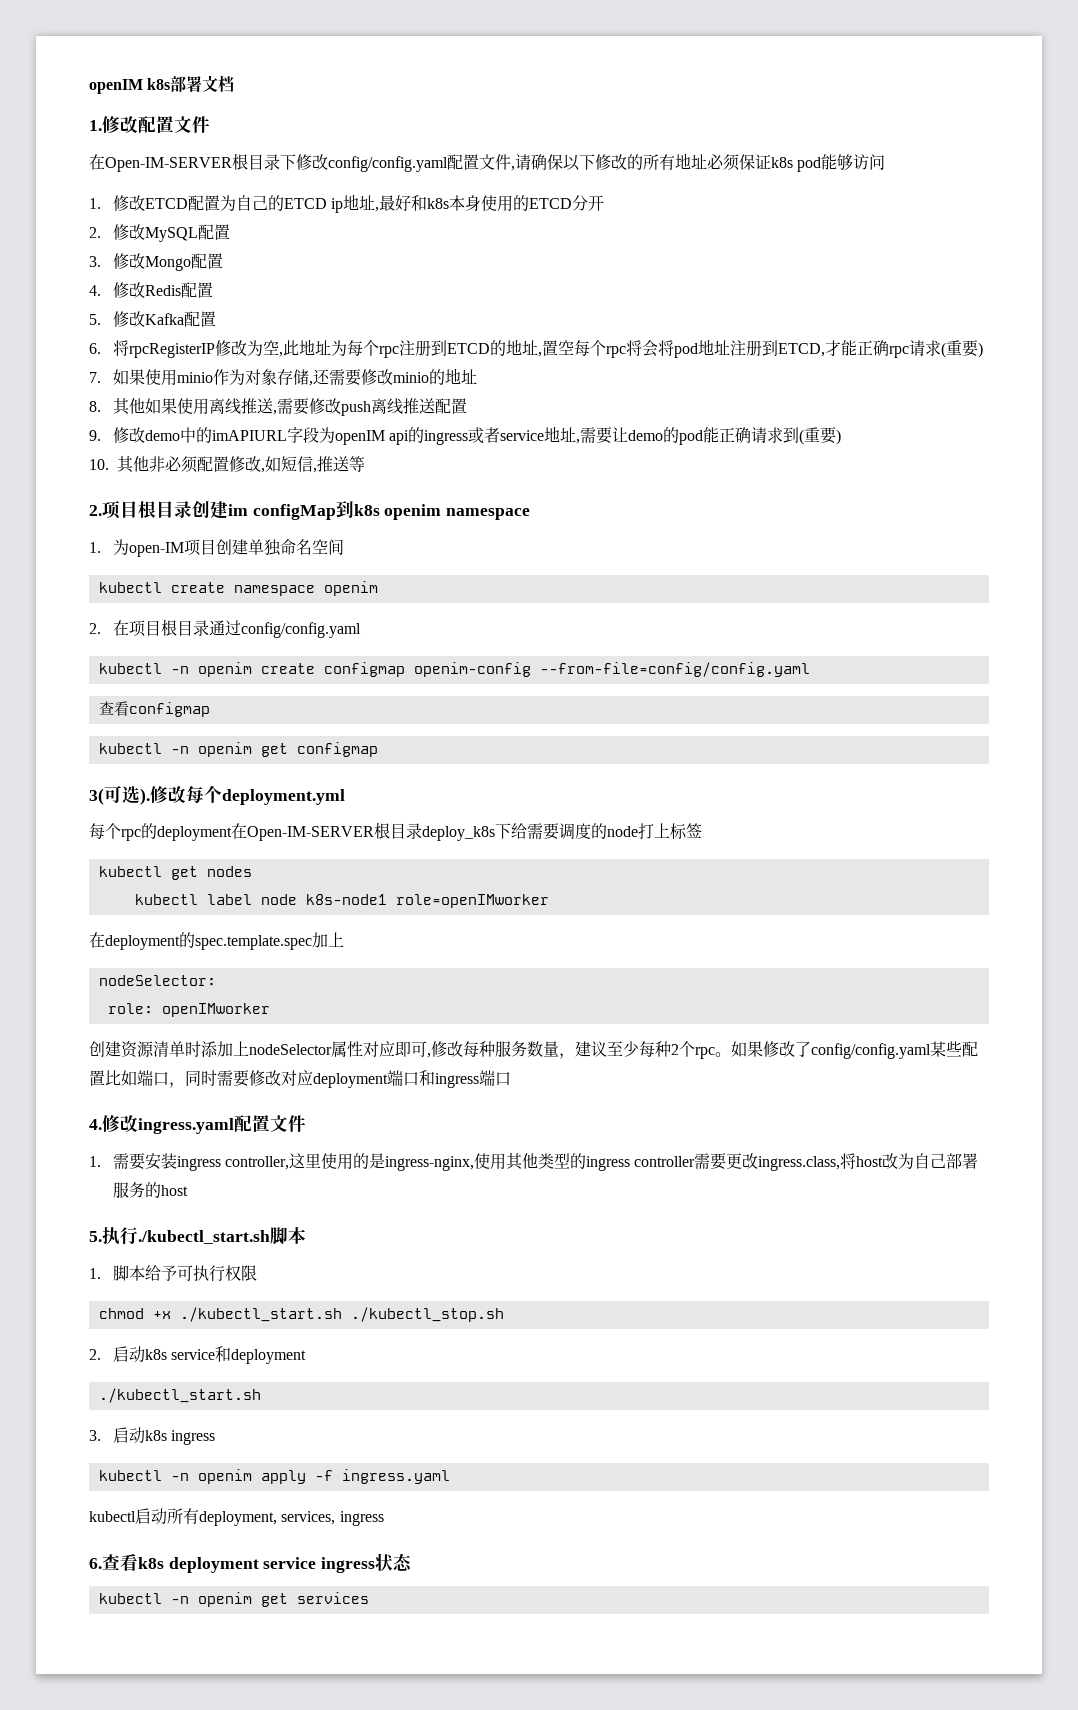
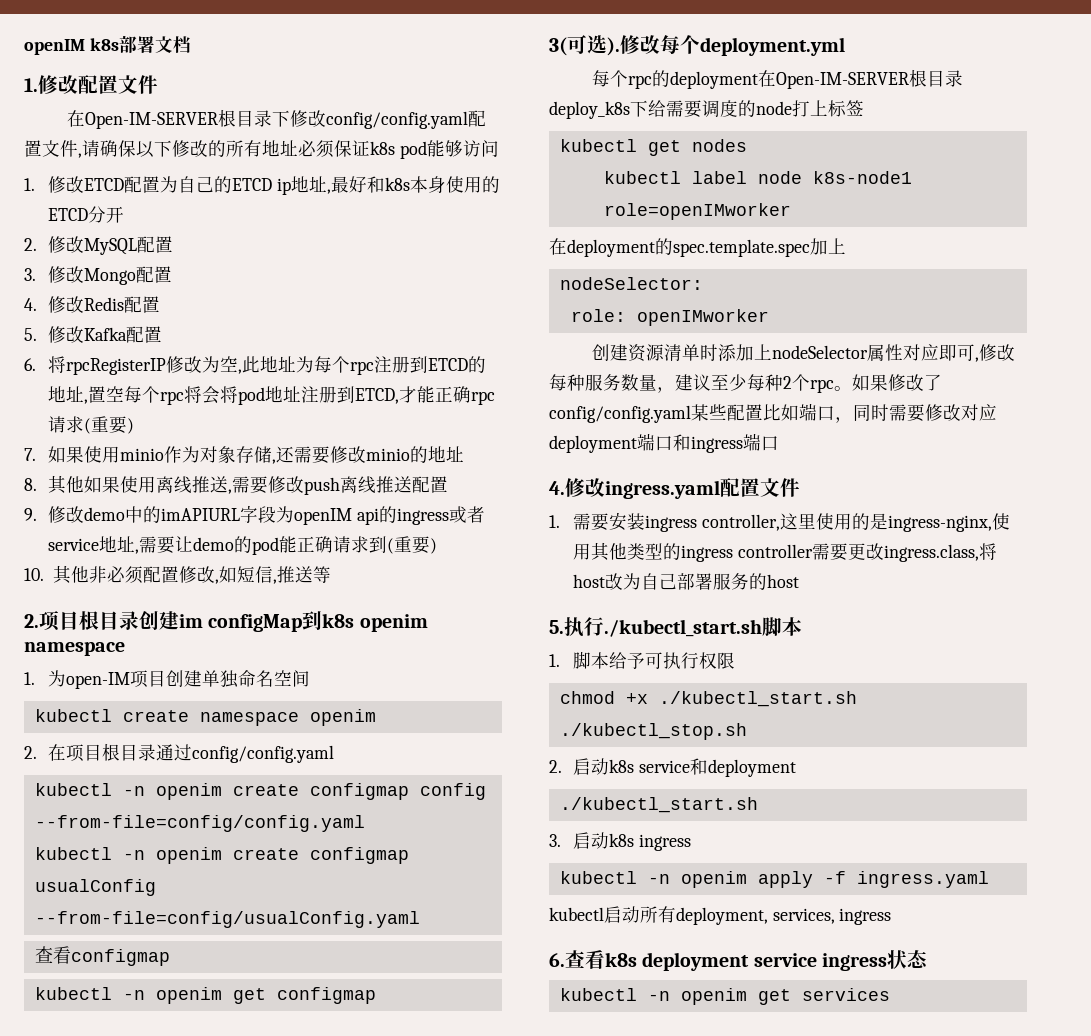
[413,662,531,677] openim-config -> [419,783,486,800] config
(810, 669) none -> [34,847,409,864] [34,879,156,896] [34,911,420,928] // kubectl -n openim create configmap usualConfig --from-file=config/usualConfig.yaml

